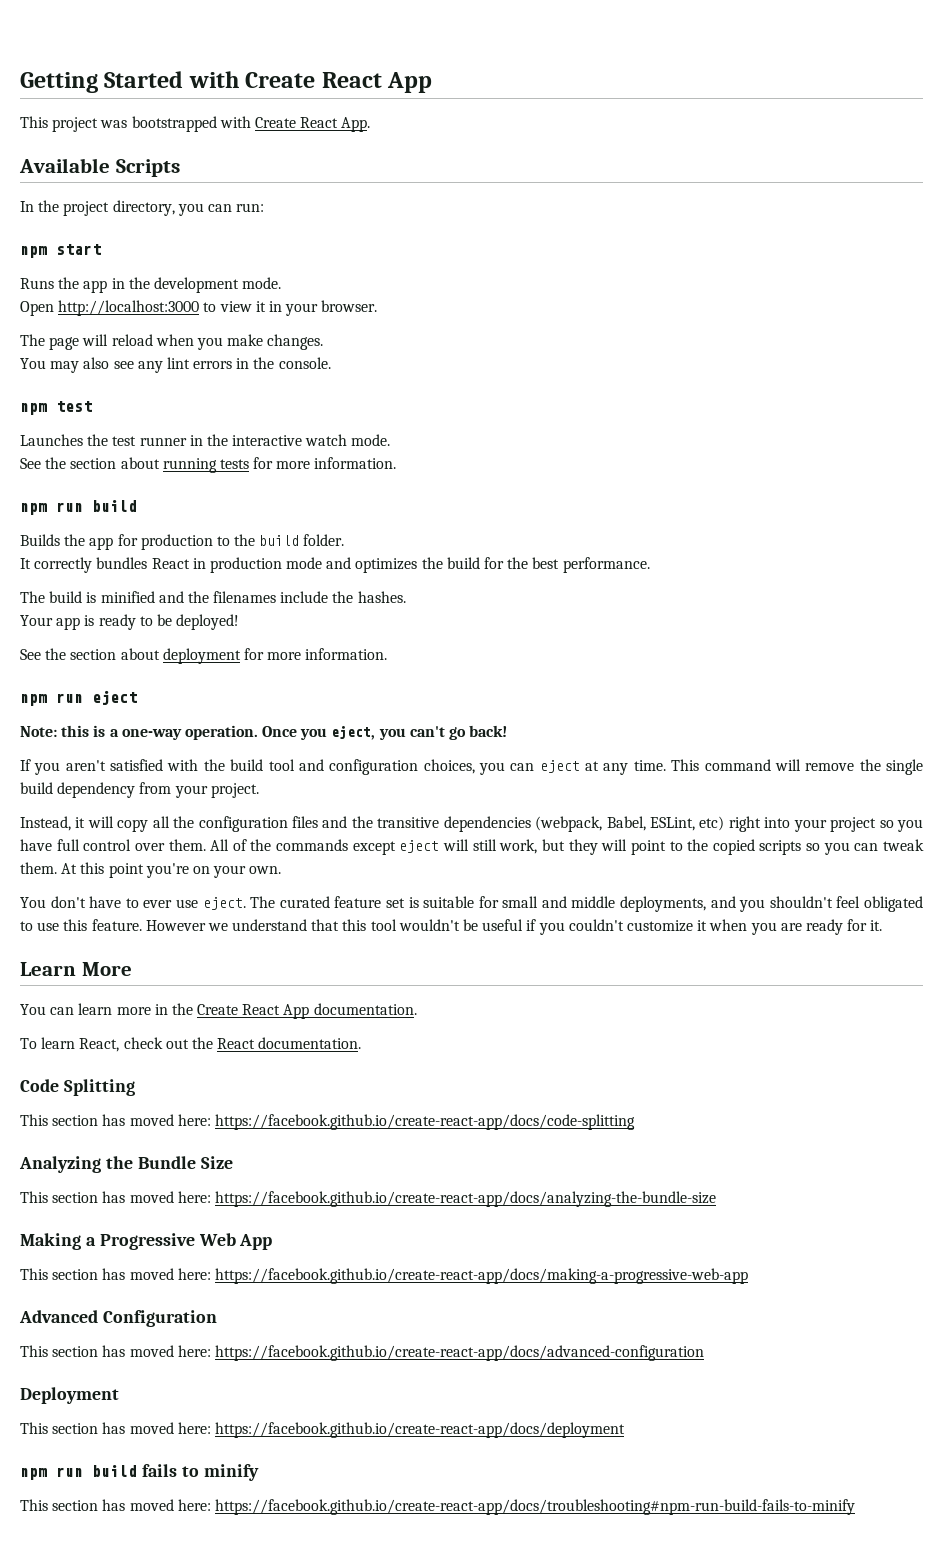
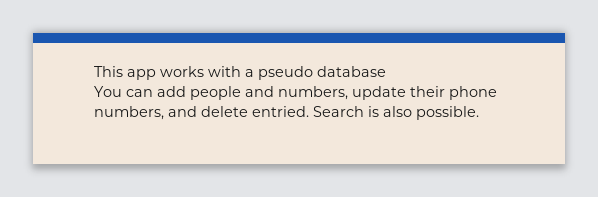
[20,71,433,93] [20,116,371,132] [19,158,180,177] [20,200,265,216] [20,244,101,258] [20,277,282,293] [20,300,378,316] [20,334,324,350] [20,357,331,373] [20,401,92,415] [20,434,391,446] [20,457,397,473] [20,500,137,515] [20,534,345,550] [20,557,650,573] [20,591,406,603] [20,614,240,630] [20,648,388,664] [20,690,137,706] [20,725,508,740] [20,759,924,775] [20,782,259,798] [20,816,924,832] [20,839,924,855] [20,862,282,878] [20,896,924,912] [20,919,883,935] [20,962,132,976] [20,1003,417,1019] [20,1037,362,1052] [20,1079,135,1096] [20,1114,635,1130] [19,1156,233,1173] [20,1191,716,1207] [20,1233,273,1250] [20,1268,748,1284] [19,1310,217,1327] [20,1345,704,1361] [20,1387,119,1404] [20,1422,625,1438] [20,1464,259,1481] [20,1499,855,1515] Getting Started with Create React App // This project was bootstrapped with Create React App. // Available Scripts // In the project directory, you can run: // npm start // Runs the app in the development mode. // Open http://localhost:3000 to view it in your browser. // The page will reload when you make changes. // You may also see any lint errors in the console. // npm test // Launches the test runner in the interactive watch mode. // See the section about running tests for more information. // npm run build // Builds the app for production to the build folder. // It correctly bundles React in production mode and optimizes the build for the best performance. // The build is minified and the filenames include the hashes. // Your app is ready to be deployed! // See the section about deployment for more information. // npm run eject // Note: this is a one-way operation. Once you eject, you can't go back! // If you aren't satisfied with the build tool and configuration choices, you can eject at any time. This command will remove the single build dependency from your project. // Instead, it will copy all the configuration files and the transitive dependencies (webpack, Babel, ESLint, etc) right into your project so you have full control over them. All of the commands except eject will still work, but they will point to the copied scripts so you can tweak them. At this point you're on your own. // You don't have to ever use eject. The curated feature set is suitable for small and middle deployments, and you shouldn't feel obligated to use this feature. However we understand that this tool wouldn't be useful if you couldn't customize it when you are ready for it. // Learn More // You can learn more in the Create React App documentation. // To learn React, check out the React documentation. // Code Splitting // This section has moved here: https://facebook.github.io/create-react-app/docs/code-splitting // Analyzing the Bundle Size // This section has moved here: https://facebook.github.io/create-react-app/docs/analyzing-the-bundle-size // Making a Progressive Web App // This section has moved here: https://facebook.github.io/create-react-app/docs/making-a-progressive-web-app // Advanced Configuration // This section has moved here: https://facebook.github.io/create-react-app/docs/advanced-configuration // Deployment // This section has moved here: https://facebook.github.io/create-react-app/docs/deployment // npm run build fails to minify // This section has moved here: https://facebook.github.io/create-react-app/docs/troubleshooting#npm-run-build-fails-to-minify -> [94,66,386,80] [94,86,497,100] [94,106,479,120] This app works with a pseudo database // You can add people and numbers, update their phone numbers, and delete entried. Search is also possible.

